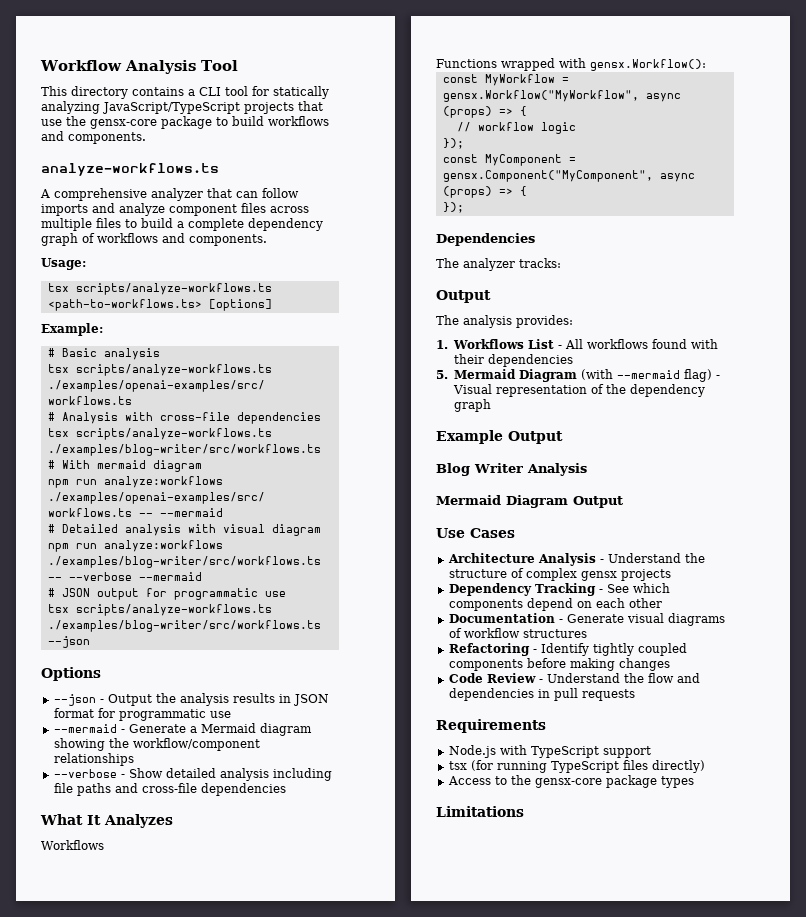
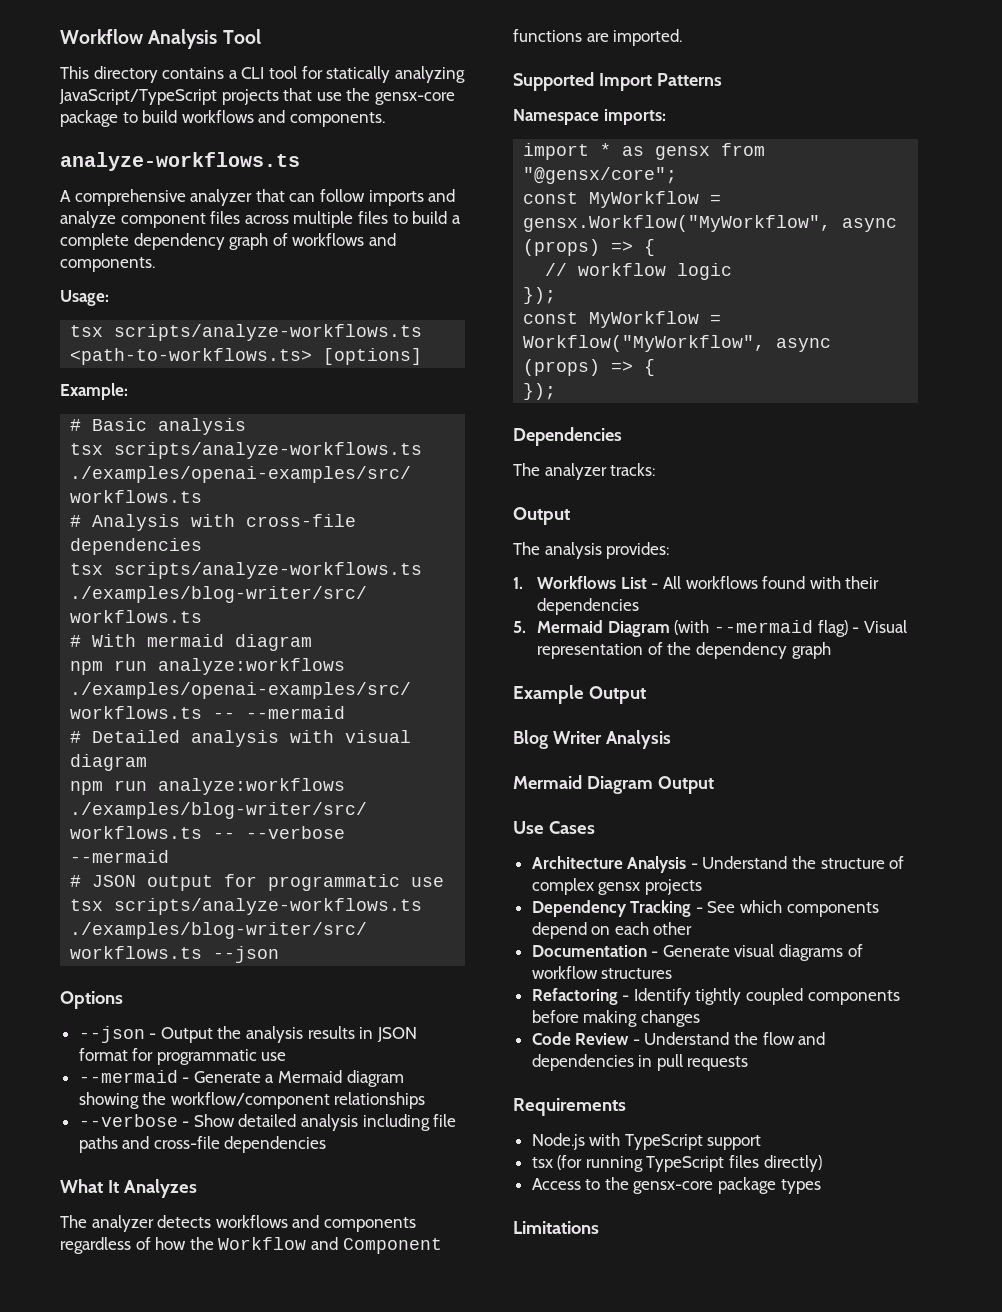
[41,840,104,850] [436,58,706,71] Workflows // Functions wrapped with gensx.Workflow(): -> [60,1215,416,1232] [60,1237,442,1254] [513,29,683,46] [513,72,722,91] [513,109,666,125] [523,143,766,160] [523,167,678,184] The analyzer detects workflows and components regardless of how the Workflow and Component functions are imported. // Supported Import Patterns // Namespace imports: // import * as gensx from "@gensx/core";
[484,154,576,166] [442,170,653,182] MyComponent = gensx.Component("MyComponent", -> [589,311,722,328] [523,335,766,352] MyWorkflow = Workflow("MyWorkflow",

